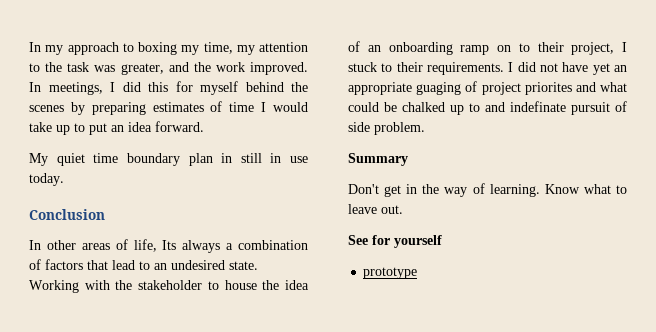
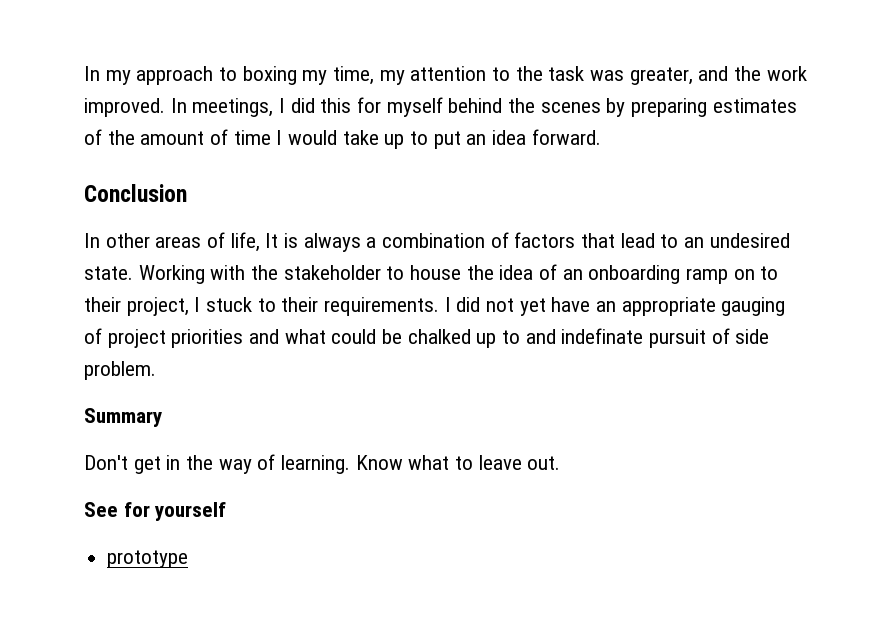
(223, 106) none -> [107,129,229,145] the amount of
[29,153,308,166] [29,173,64,186] // My quiet time boundary plan in still in use today. -> (601, 137) none
[162,240,177,250] Its -> [265,233,299,248] It is
[562,62,610,75] have yet -> [519,297,591,316] yet have
[416,82,462,95] guaging -> [721,297,786,316] gauging
[524,82,572,95] priorites -> [171,329,244,348] priorities

